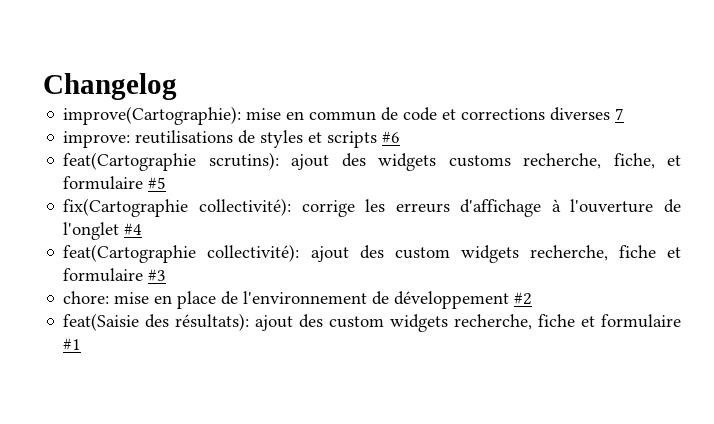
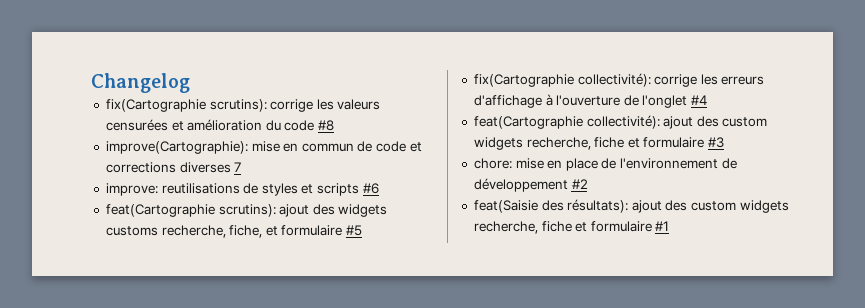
(177, 86) none -> [105,99,381,112] [105,119,335,131] // fix(Cartographie scrutins): corrige les valeurs censurées et amélioration du code #8

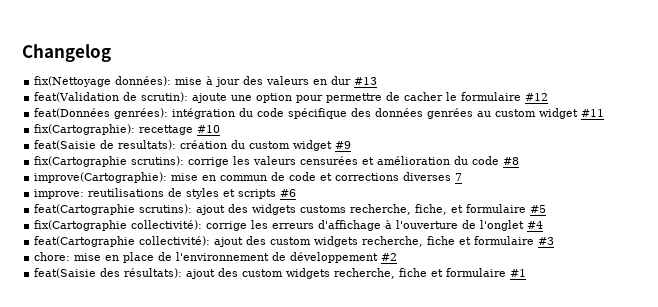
(190, 83) none -> [34,76,378,87] [34,92,549,103] [34,108,605,119] [34,124,221,135] [34,140,352,151] // fix(Nettoyage données): mise à jour des valeurs en dur #13 // feat(Validation de scrutin): ajoute une option pour permettre de cacher le formulaire #12 // feat(Données genrées): intégration du code spécifique des données genrées au custom widget #11 // fix(Cartographie): recettage #10 // feat(Saisie de resultats): création du custom widget #9

